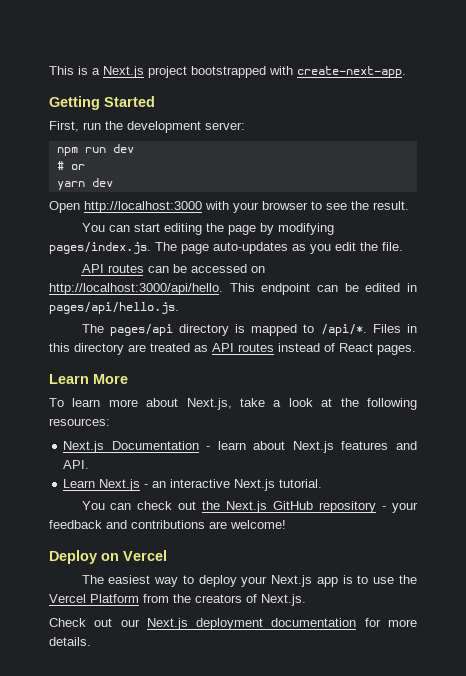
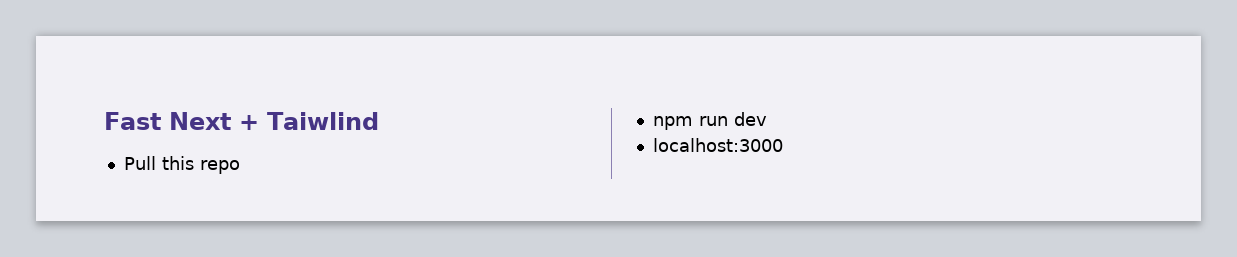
[49,66,406,78] [49,96,155,110] [49,121,245,133] [56,144,134,156] [56,161,85,170] [56,178,113,190] [49,201,409,213] [81,223,334,235] [49,242,403,254] [81,264,265,273] [49,283,418,295] [49,302,179,314] [81,324,417,336] [49,343,416,355] [49,374,128,384] [49,398,417,410] [49,418,110,426] [63,441,417,453] [63,460,90,469] [63,479,323,491] [81,501,419,513] [49,520,286,529] [49,550,167,564] [81,575,417,587] [49,594,306,606] [49,618,417,630] [49,637,91,646] This is a Next.js project bootstrapped with create-next-app. // Getting Started // First, run the development server: // npm run dev // # or // yarn dev // Open http://localhost:3000 with your browser to see the result. // You can start editing the page by modifying pages/index.js. The page auto-updates as you edit the file. // API routes can be accessed on http://localhost:3000/api/hello. This endpoint can be edited in pages/api/hello.js. // The pages/api directory is mapped to /api/*. Files in this directory are treated as API routes instead of React pages. // Learn More // To learn more about Next.js, take a look at the following resources: // Next.js Documentation - learn about Next.js features and API. // Learn Next.js - an interactive Next.js tutorial. // You can check out the Next.js GitHub repository - your feedback and contributions are welcome! // Deploy on Vercel // The easiest way to deploy your Next.js app is to use the Vercel Platform from the creators of Next.js. // Check out our Next.js deployment documentation for more details. -> [104,112,379,130] [123,156,240,174] [652,112,767,130] [652,138,783,152] Fast Next + Taiwlind // Pull this repo // npm run dev // localhost:3000

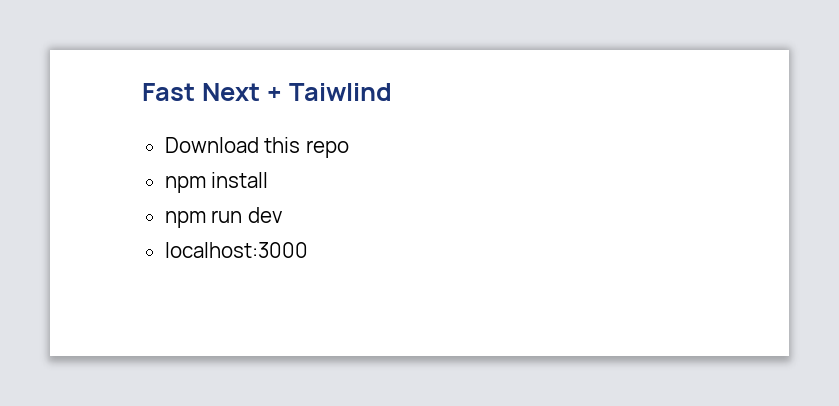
[123,156,156,170] Pull -> [164,137,259,153] Download
(240, 167) none -> [164,172,269,193] // npm install

